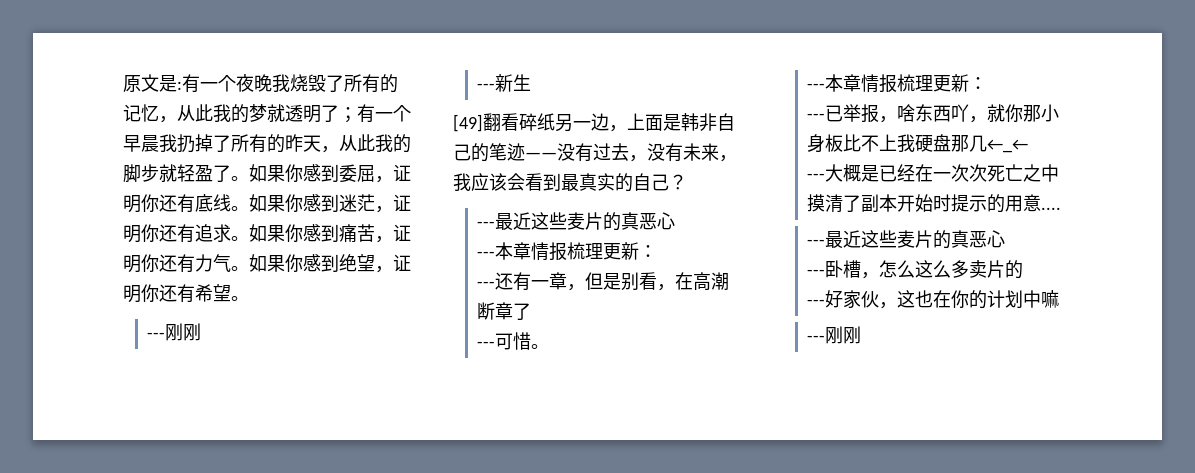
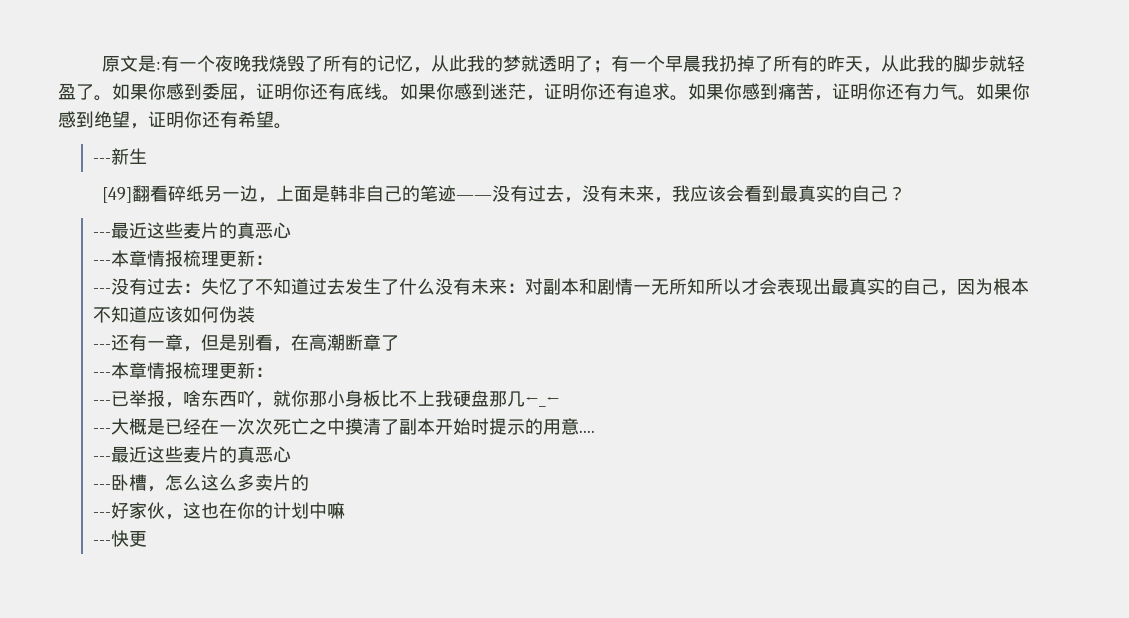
[147,323,202,341] // ---刚刚 -> (292, 126) none
(658, 251) none -> [93,278,1030,296] [93,306,256,323] // ---没有过去：失忆了不知道过去发生了什么没有未来：对副本和剧情一无所知所以才会表现出最真实的自己，因为根本不知道应该如何伪装
[477,332,550,350] // ---可惜。 -> (400, 343) none
[825,326,862,344] 刚刚 -> [111,530,148,547] 快更

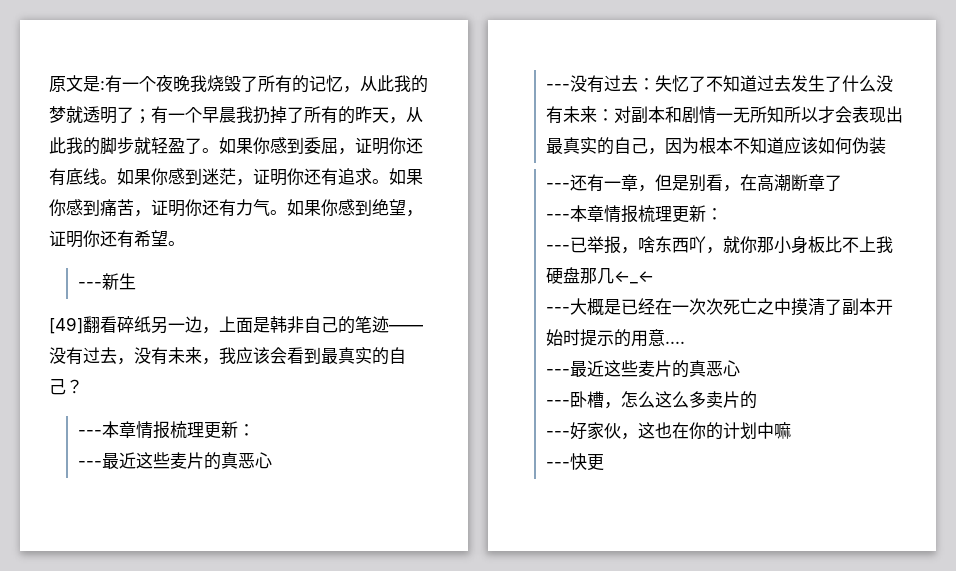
[93,222,292,239] [93,250,274,267] // ---最近这些麦片的真恶心 // ---本章情报梳理更新： -> [77,421,255,439] [77,452,272,470] // ---本章情报梳理更新： // ---最近这些麦片的真恶心

